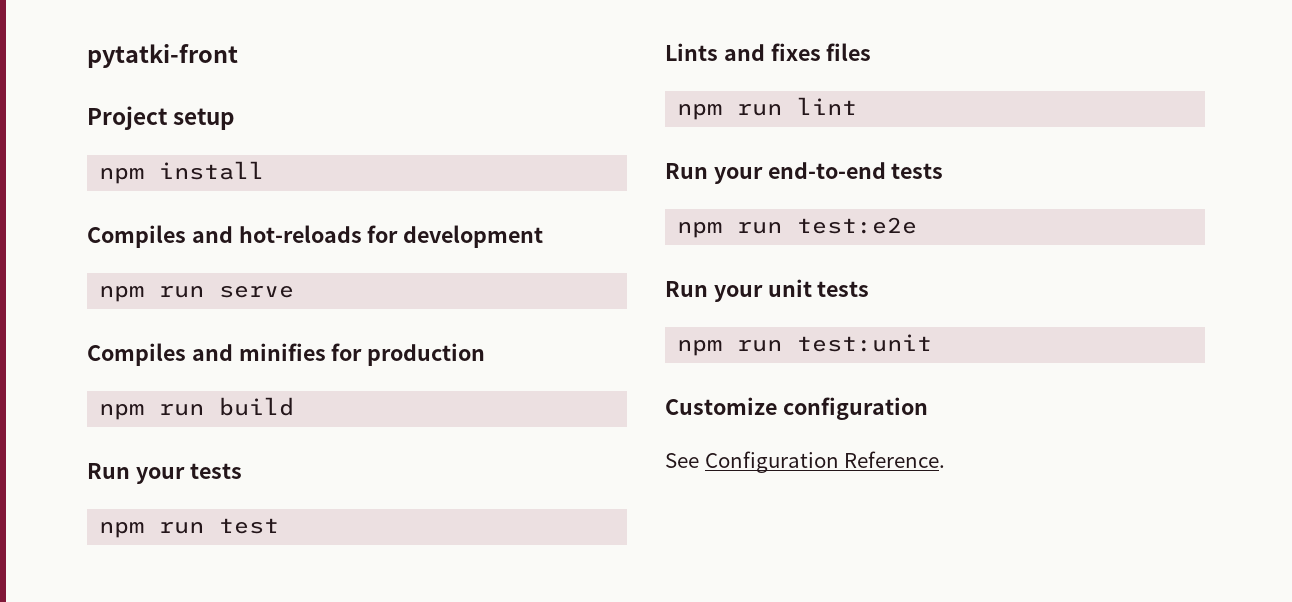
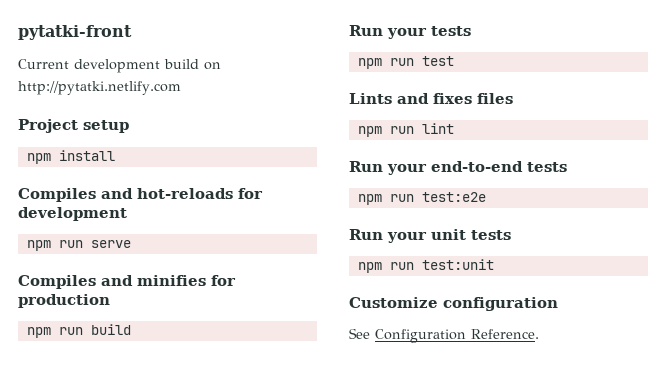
(238, 56) none -> [18,59,221,73] [18,81,181,95] // Current development build on http://pytatki.netlify.com

